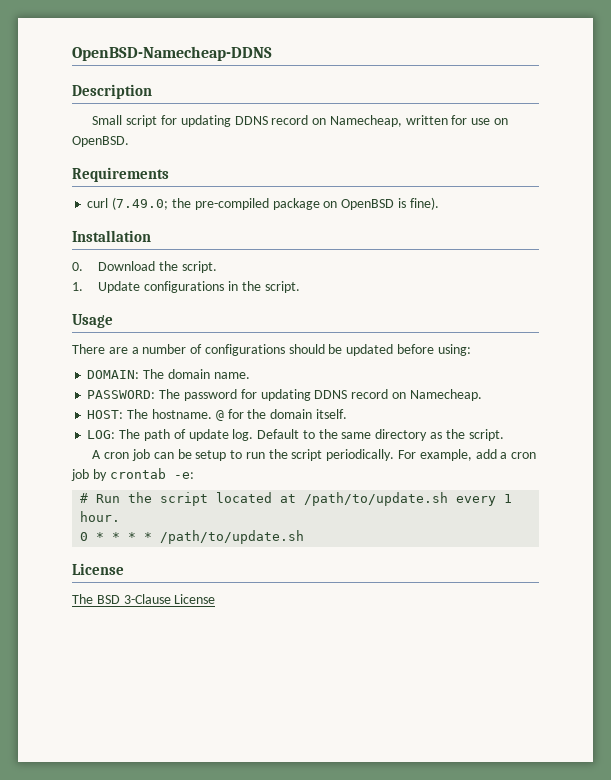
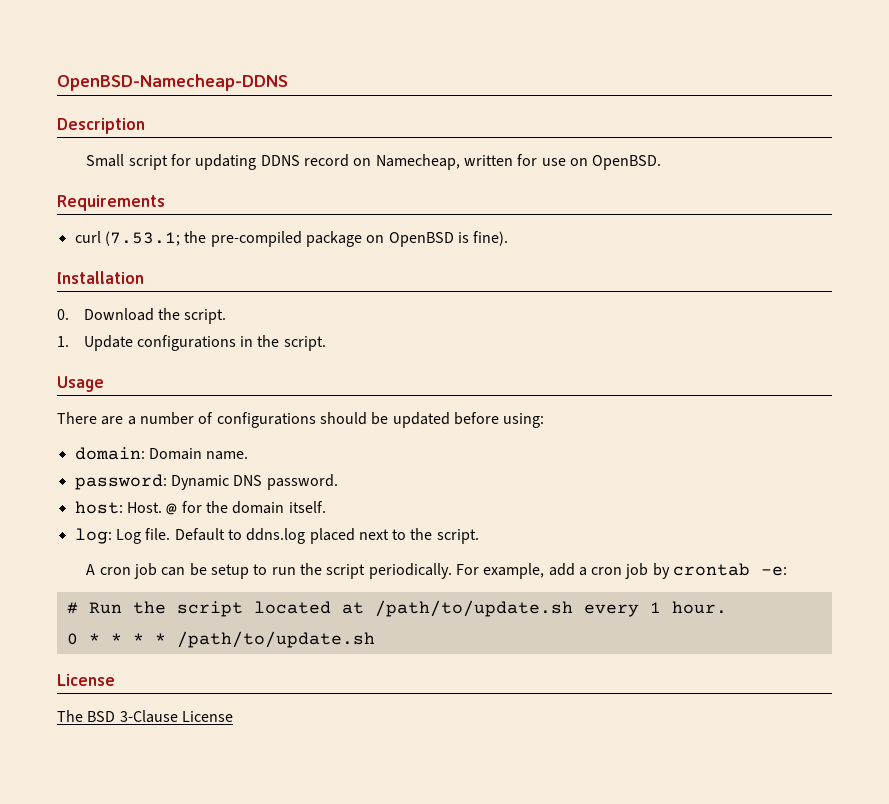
[112,197,169,210] (7.49.0; -> [104,231,180,246] (7.53.1;
[87,369,250,379] [87,389,482,401] [87,409,212,419] DOMAIN: The domain name. // PASSWORD: The password for updating DDNS record on Namecheap. // HOST: The hostname. -> [74,447,249,460] [74,474,338,490] [74,501,162,514] domain: Domain name. // password: Dynamic DNS password. // host: Host.
[87,429,442,441] LOG: The path of update log. Default to the same directory as -> [74,528,407,544] log: Log file. Default to ddns.log placed next to

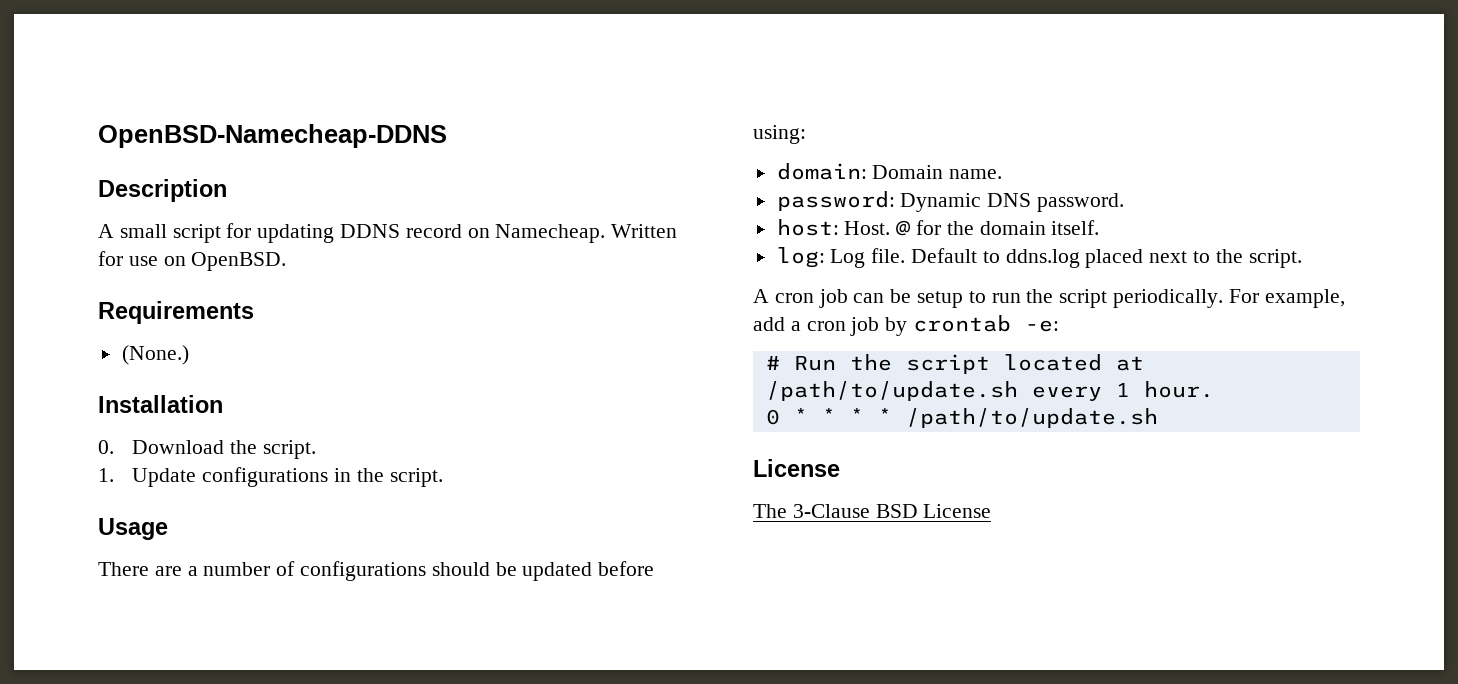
[86,154,125,167] Small -> [98,224,167,238] A small
[375,154,513,170] Namecheap, written -> [495,224,678,243] Namecheap. Written
[74,231,509,247] curl (7.53.1; the pre-compiled package on OpenBSD is fine). -> [121,345,189,365] (None.)
[87,710,178,723] BSD 3-Clause -> [792,504,918,518] 3-Clause BSD

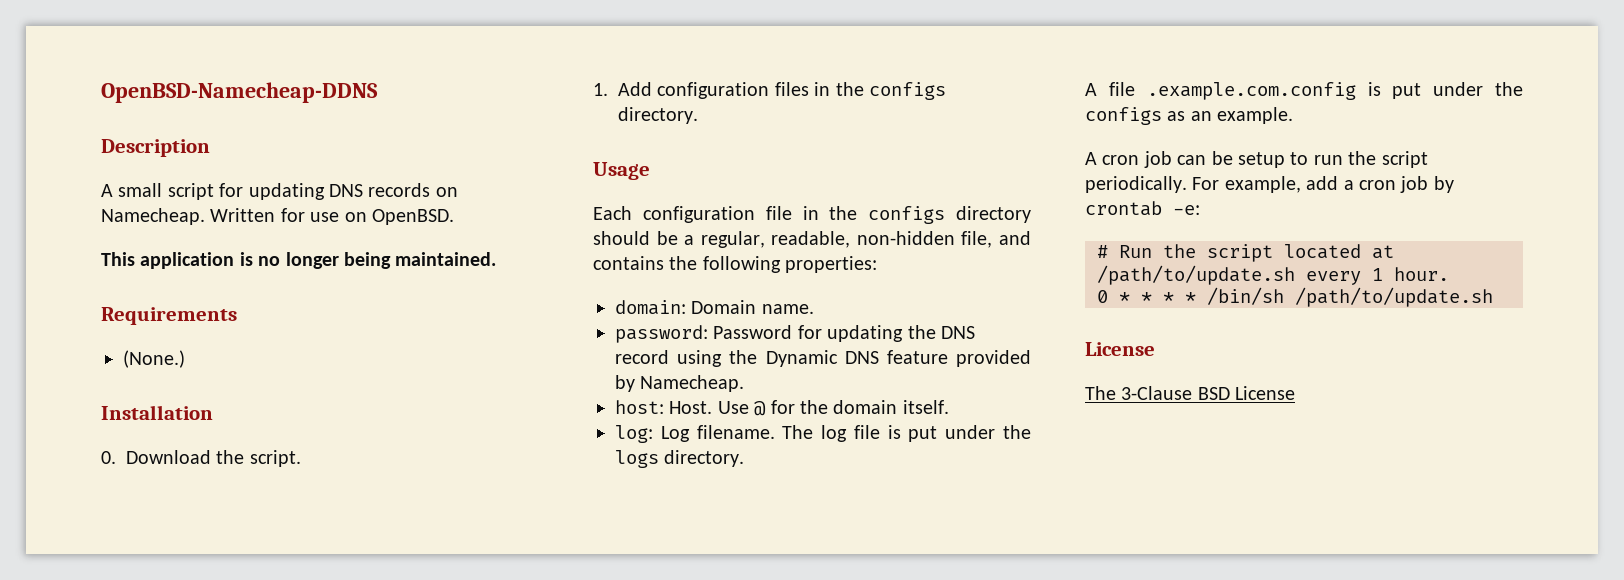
[340,224,462,238] DDNS record -> [329,183,431,197] DNS records
(287, 261) none -> [101,252,497,269] // This application is no longer being maintained.
[132,467,443,487] [98,518,168,540] [98,561,655,581] [753,125,806,144] [776,163,1003,180] [776,191,1125,212] Update configurations in the script. // Usage // There are a number of configurations should be updated before using: // domain: Domain name. // password: Dynamic DNS password. -> [618,82,946,100] [618,107,698,124] [593,162,650,180] [593,206,1031,224] [593,231,1031,248] [593,256,878,273] [615,300,814,315] [615,325,975,343] [615,350,1031,367] [615,375,745,392] Add configuration files in the configs directory. // Usage // Each configuration file in the configs directory should be a regular, readable, non-hidden file, and contains the following properties: // domain: Domain name. // password: Password for updating the DNS record using the Dynamic DNS feature provided by Namecheap.
(891, 228) none -> [717,401,749,414] Use
[871,248,1302,268] file. Default to ddns.log placed next to the script. -> [696,425,1031,442] [615,450,745,468] [1085,82,1523,100] [1085,107,1294,125] filename. The log file is put under the logs directory. // A file .example.com.config is put under the configs as an example.
(892, 416) none -> [1207,287,1284,305] /bin/sh

